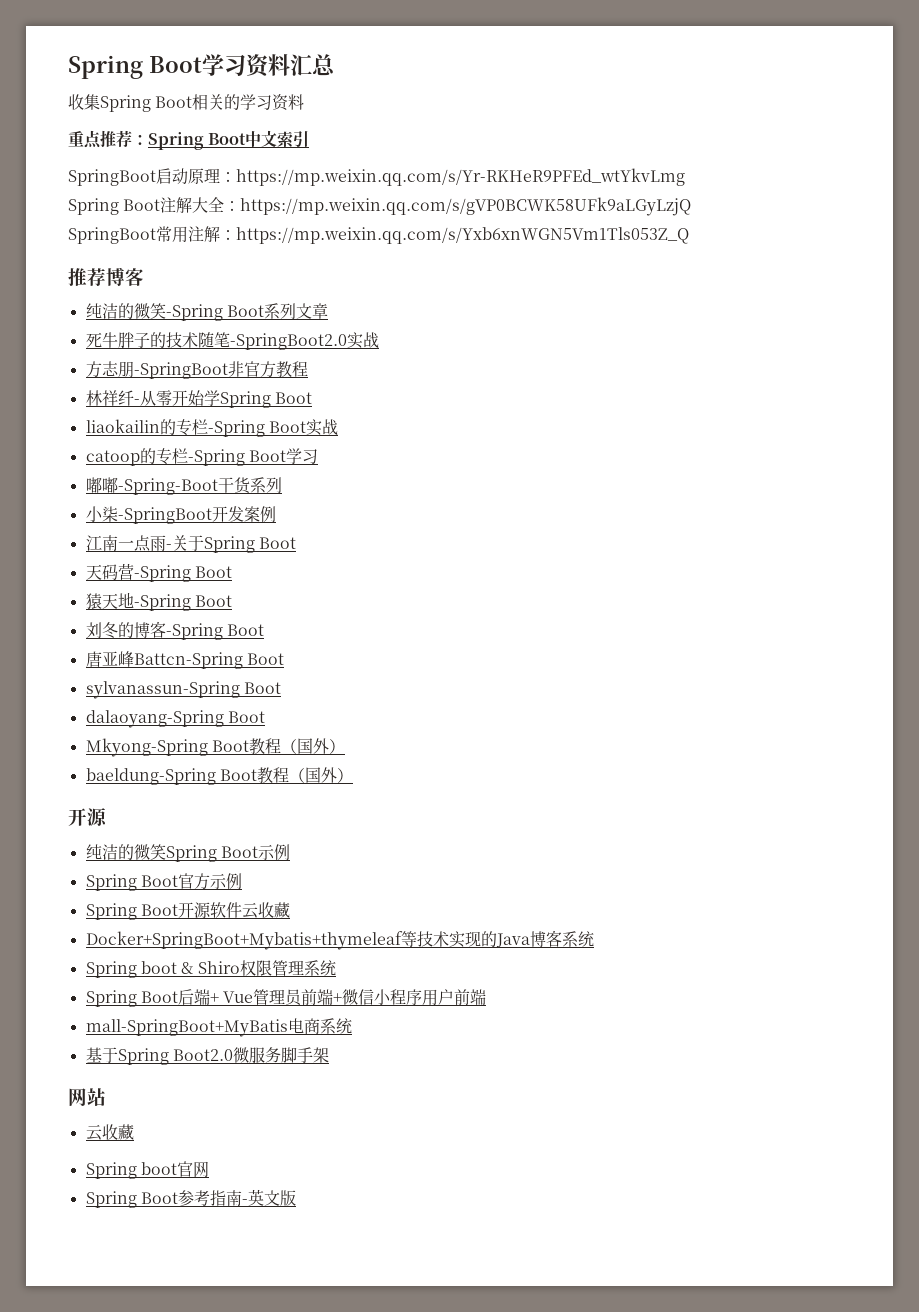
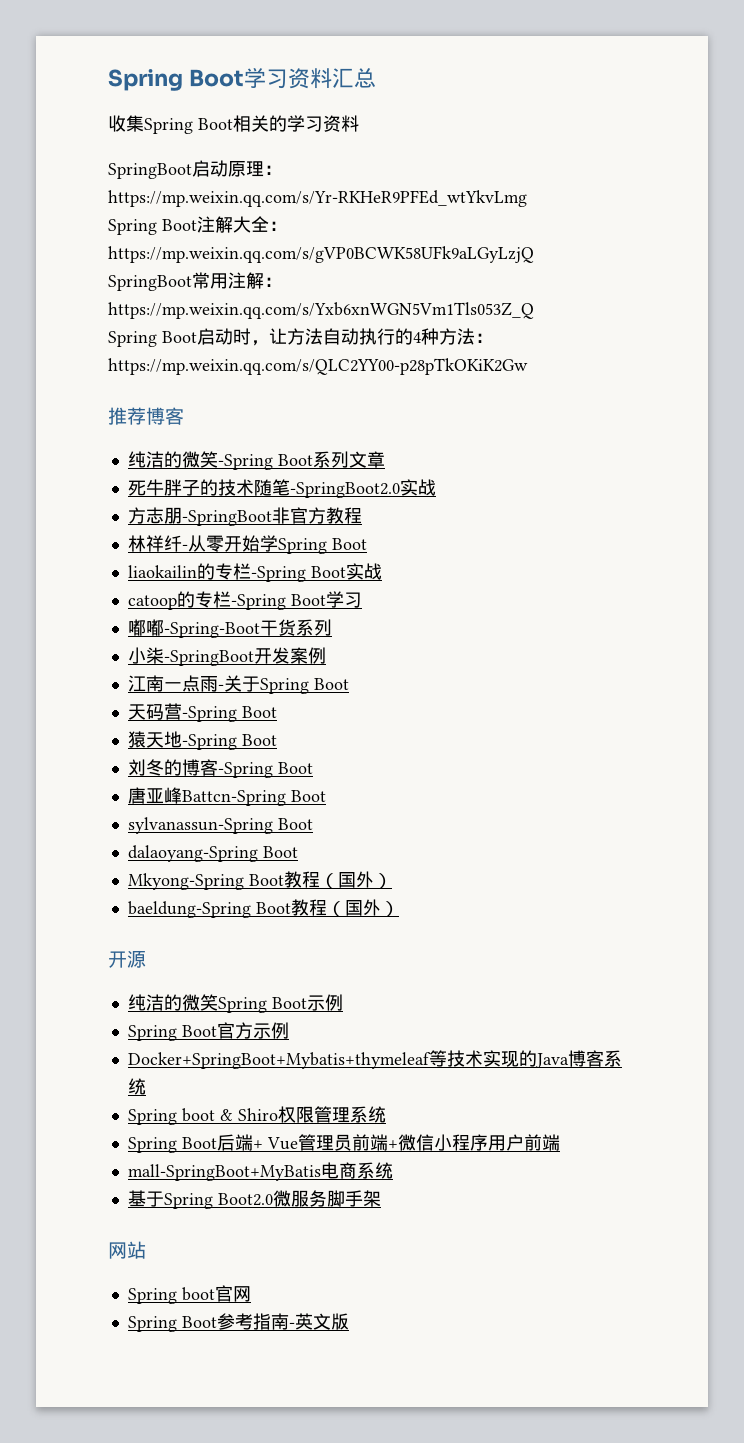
[68,130,310,150] // 重点推荐：Spring Boot中文索引 -> (359, 123) none
(689, 235) none -> [108,328,493,347] [108,358,528,375] // Spring Boot启动时，让方法自动执行的4种方法：https://mp.weixin.qq.com/s/QLC2YY00-p28pTkOKiK2Gw
[85,902,290,920] // Spring Boot开源软件云收藏 -> (289, 1030) none
[85,1124,134,1141] // 云收藏 -> (146, 1250) none

